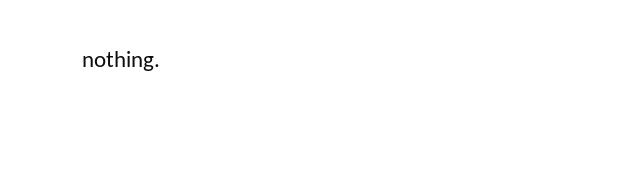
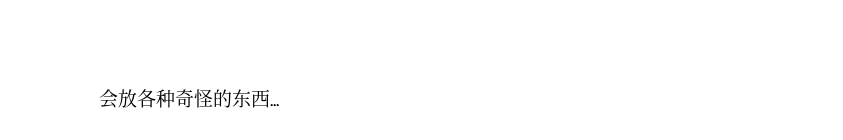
[82,51,160,71] nothing. -> [99,89,279,109] 会放各种奇怪的东西...

